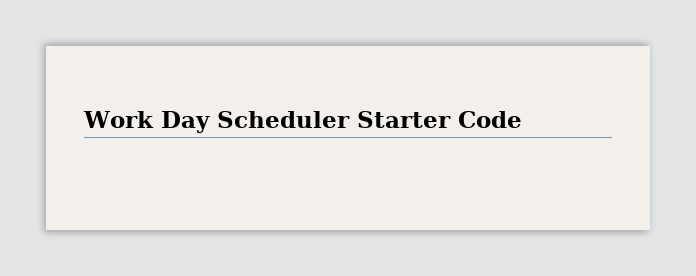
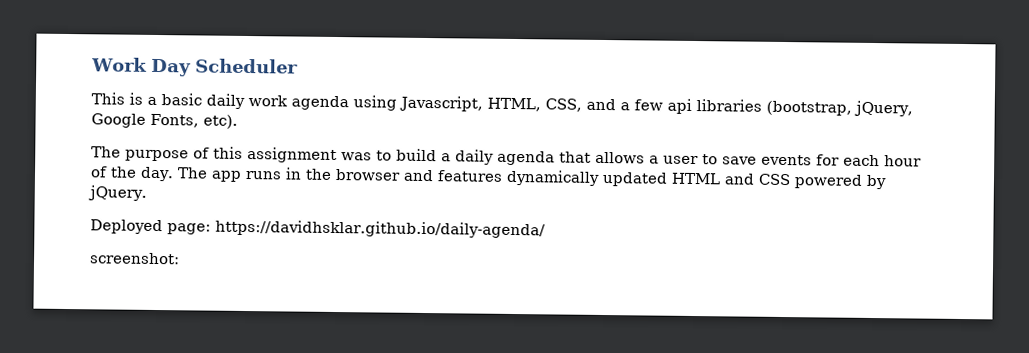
[356,111,522,128] Starter Code -> [91,92,913,117] [91,113,238,129] [91,146,922,167] [90,166,887,190] [88,185,147,201] [90,219,546,239] [90,252,180,265] // This is a basic daily work agenda using Javascript, HTML, CSS, and a few api libraries (bootstrap, jQuery, Google Fonts, etc). // The purpose of this assignment was to build a daily agenda that allows a user to save events for each hour of the day. The app runs in the browser and features dynamically updated HTML and CSS powered by jQuery. // Deployed page: https://davidhsklar.github.io/daily-agenda/ // screenshot:

